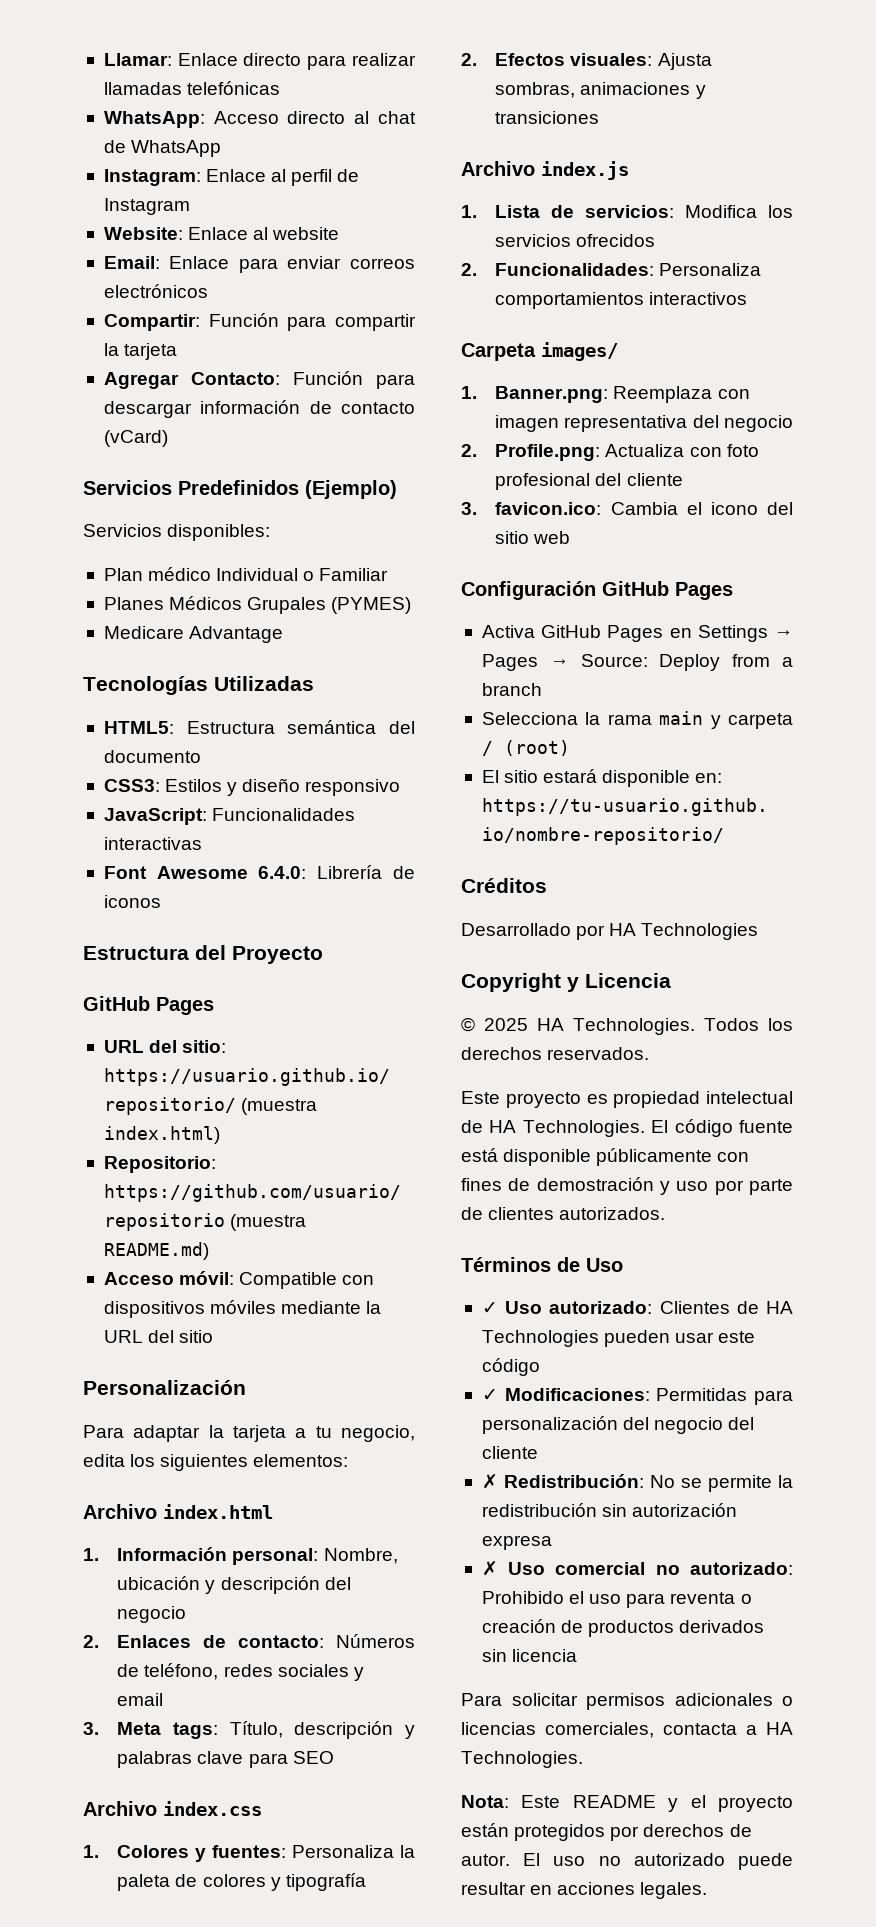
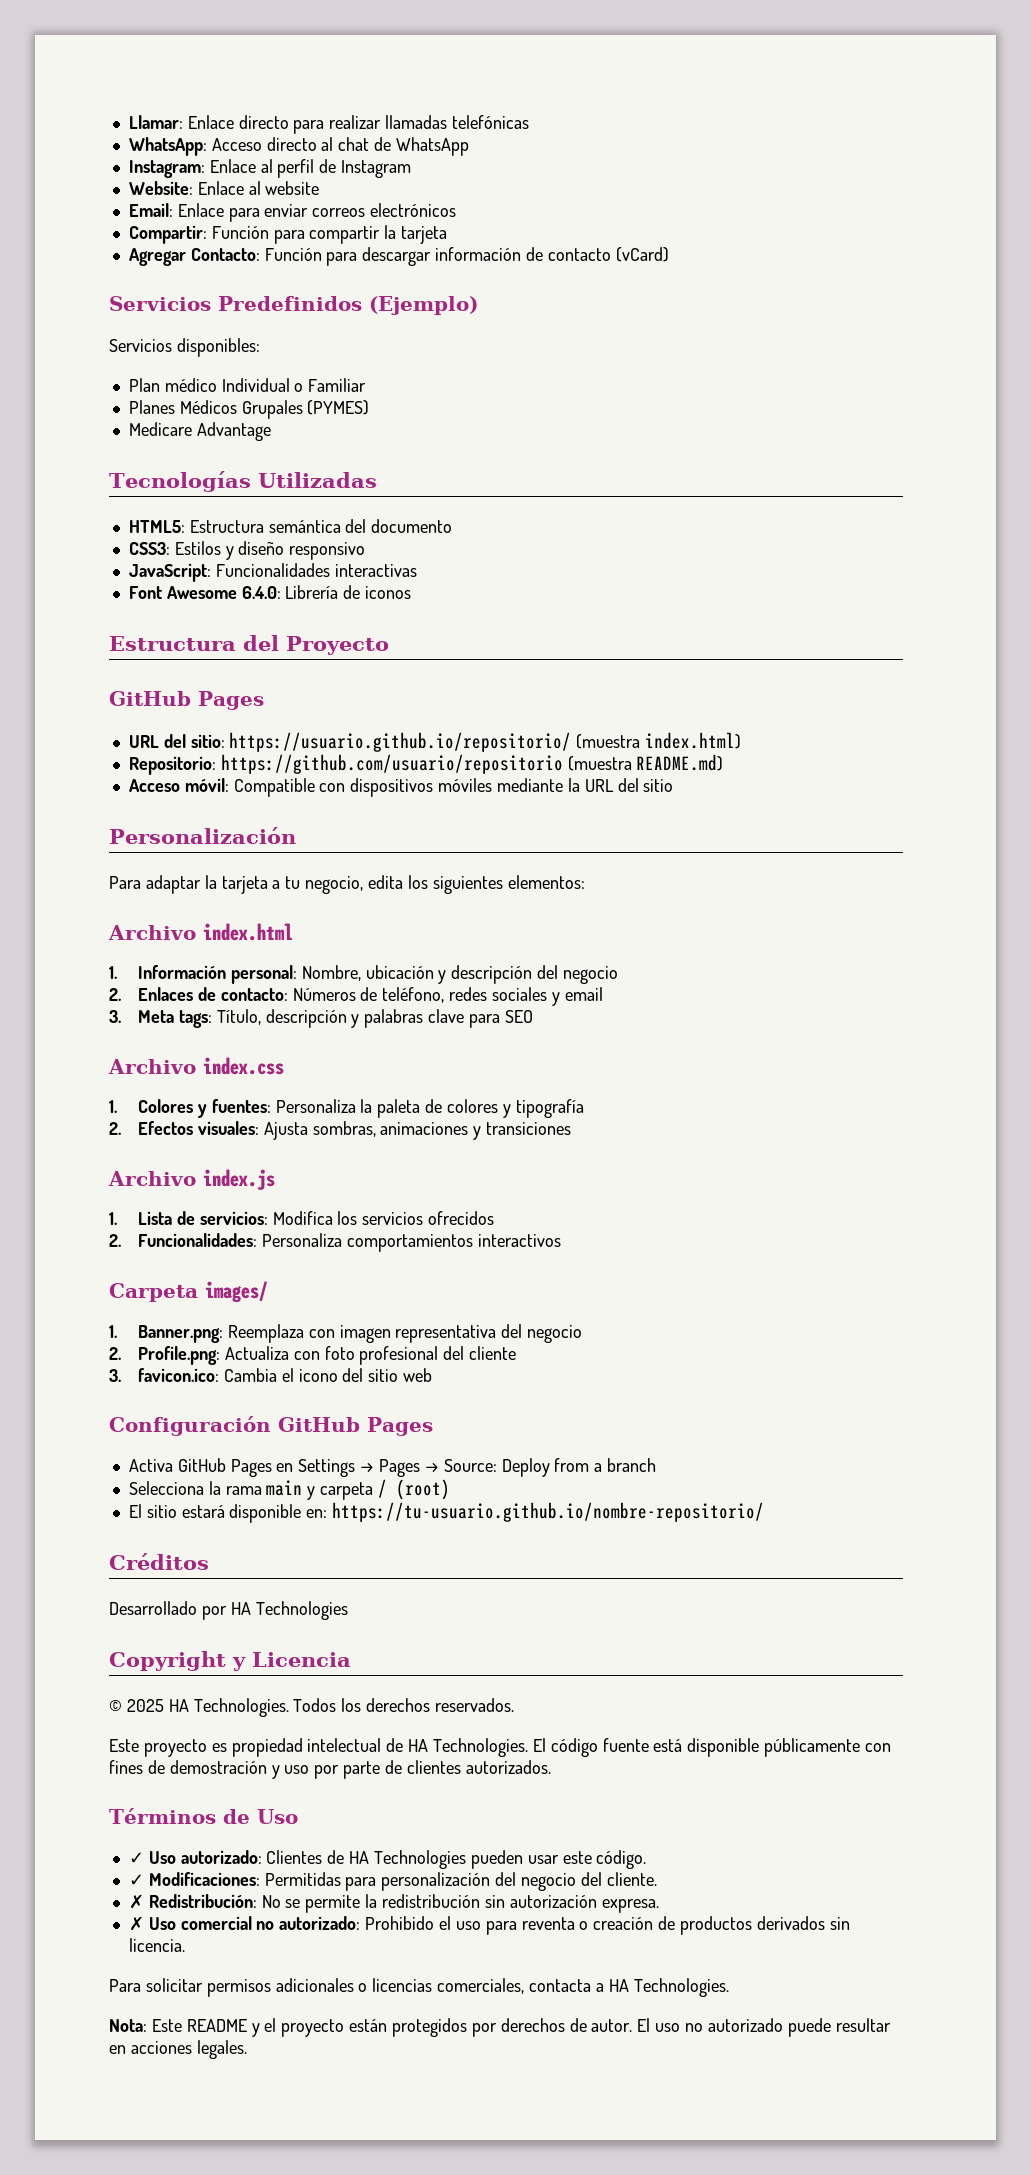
[481,1358,540,1376] código -> [596,1850,647,1869] código.
[481,1446,538,1459] cliente -> [606,1872,657,1886] cliente.
[481,1535,552,1550] expresa -> [601,1899,659,1913] expresa.
[512,1649,578,1662] licencia -> [128,1938,185,1952] licencia.

